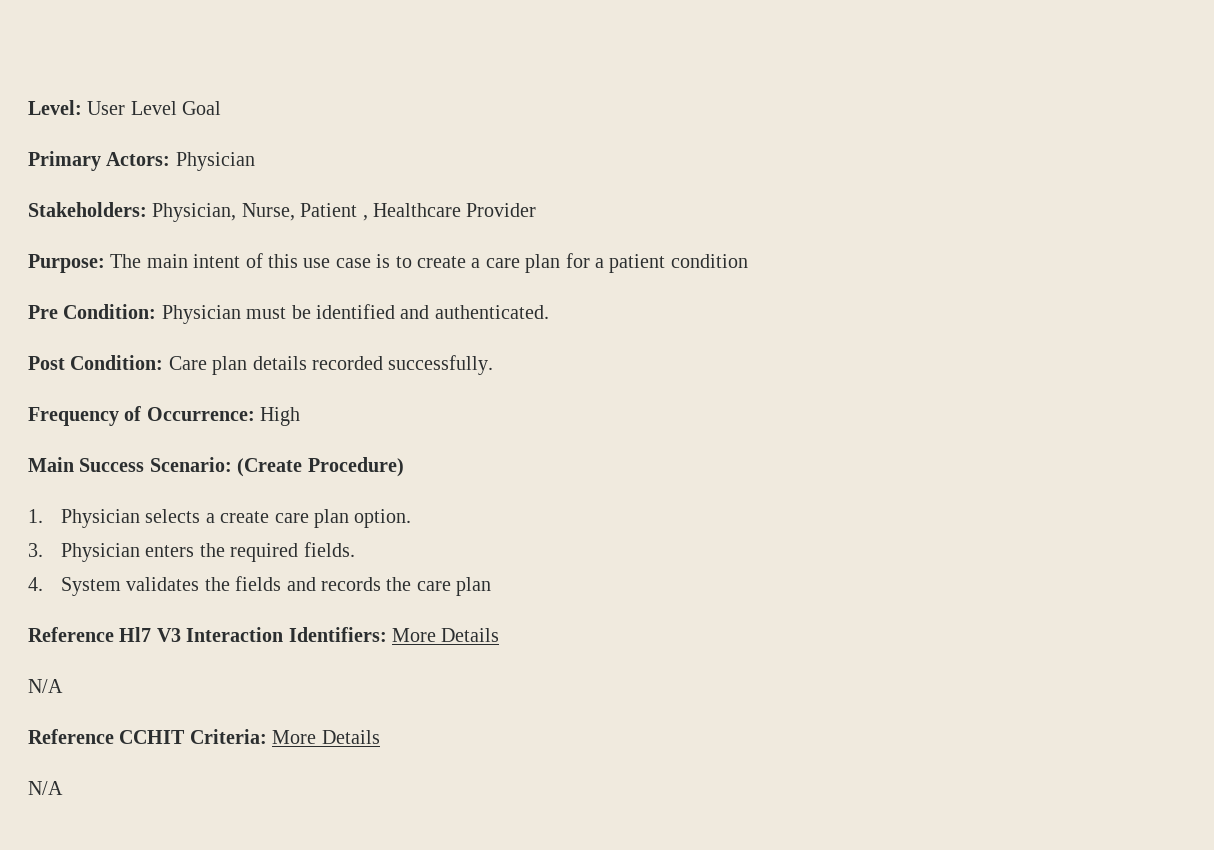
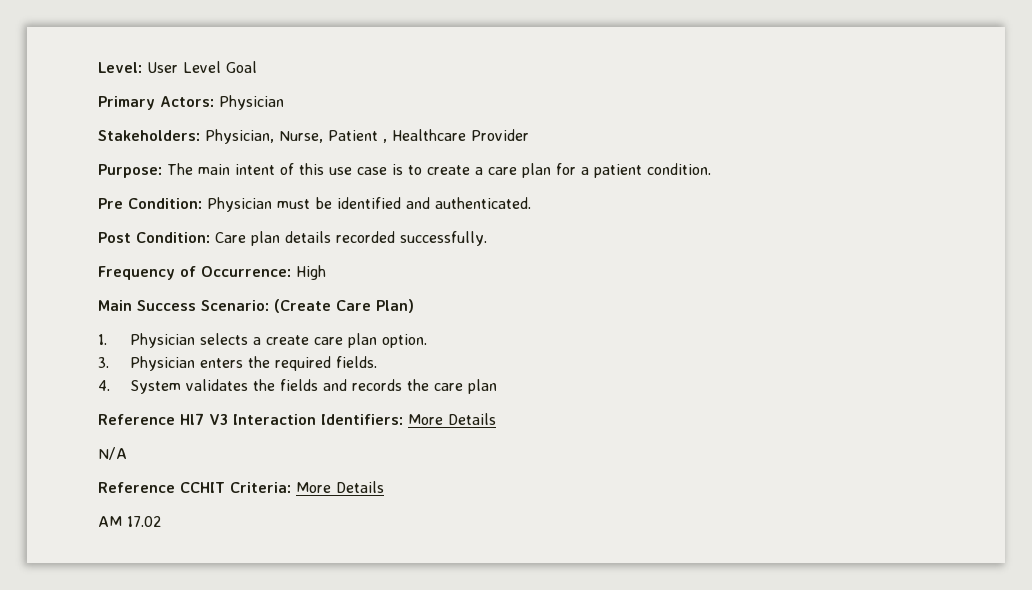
[670,254,748,268] condition -> [647,163,711,175] condition.
[307,457,404,477] Procedure) -> [336,299,414,313] Care Plan)
[28,781,63,795] N/A -> [98,516,161,527] AM 17.02

